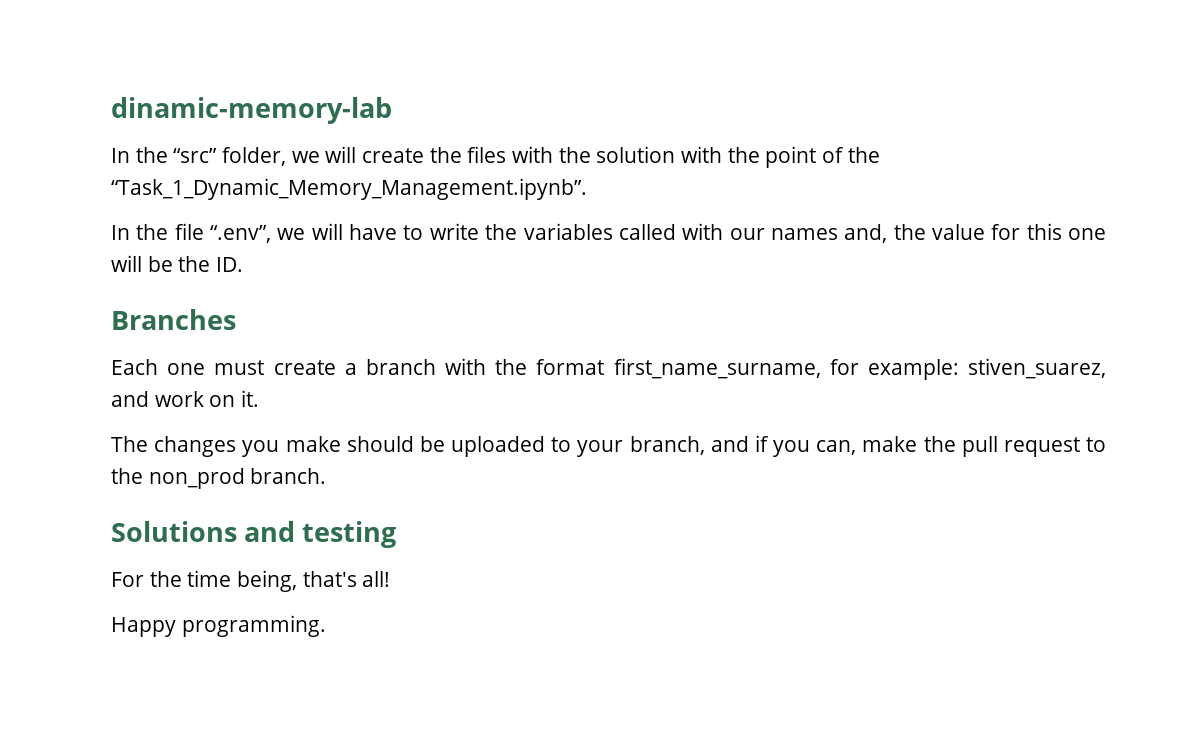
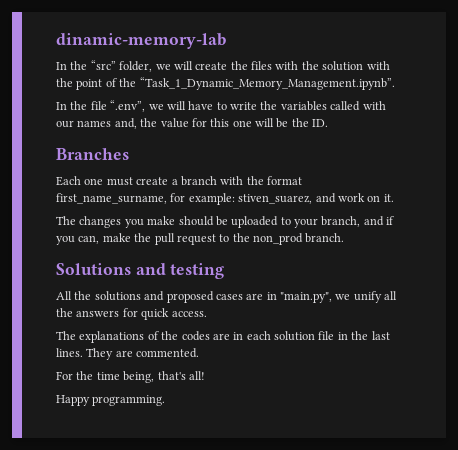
(397, 534) none -> [56,291,398,303] [56,308,207,320] [56,331,390,343] [56,348,200,360] // All the solutions and proposed cases are in "main.py", we unify all the answers for quick access. // The explanations of the codes are in each solution file in the last lines. They are commented.

